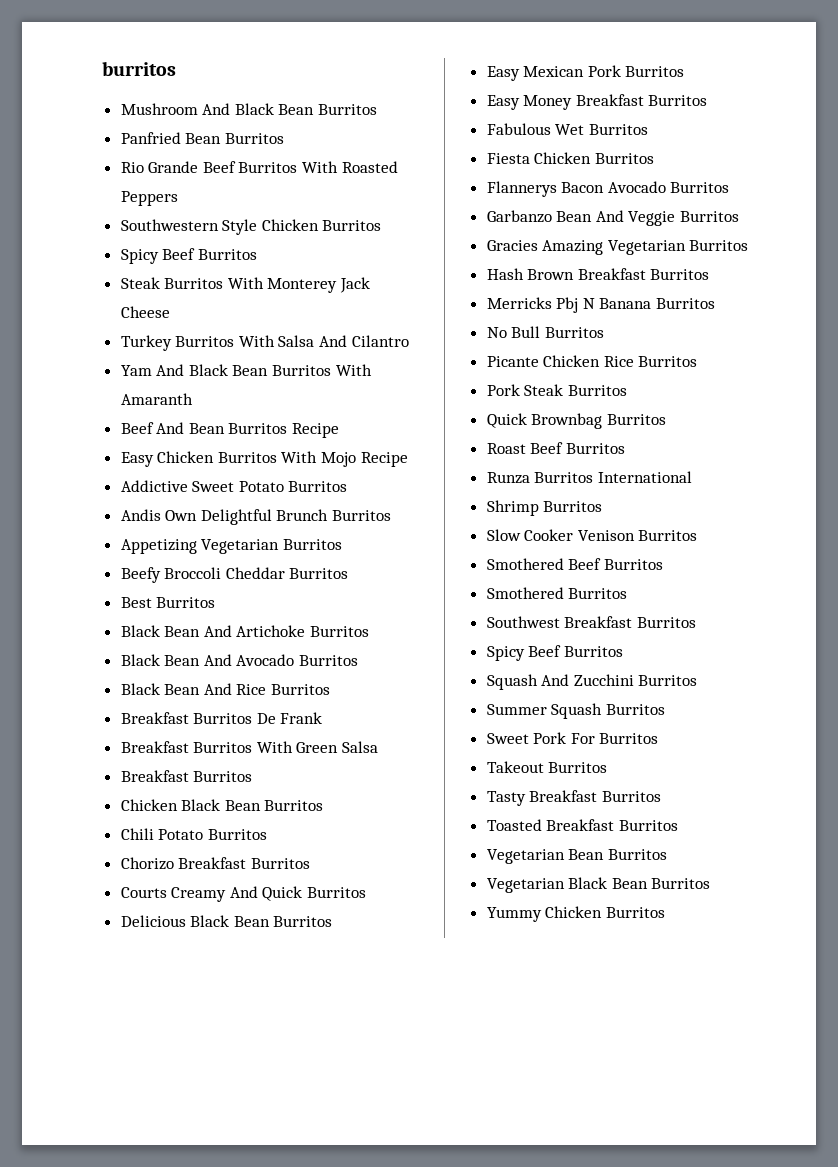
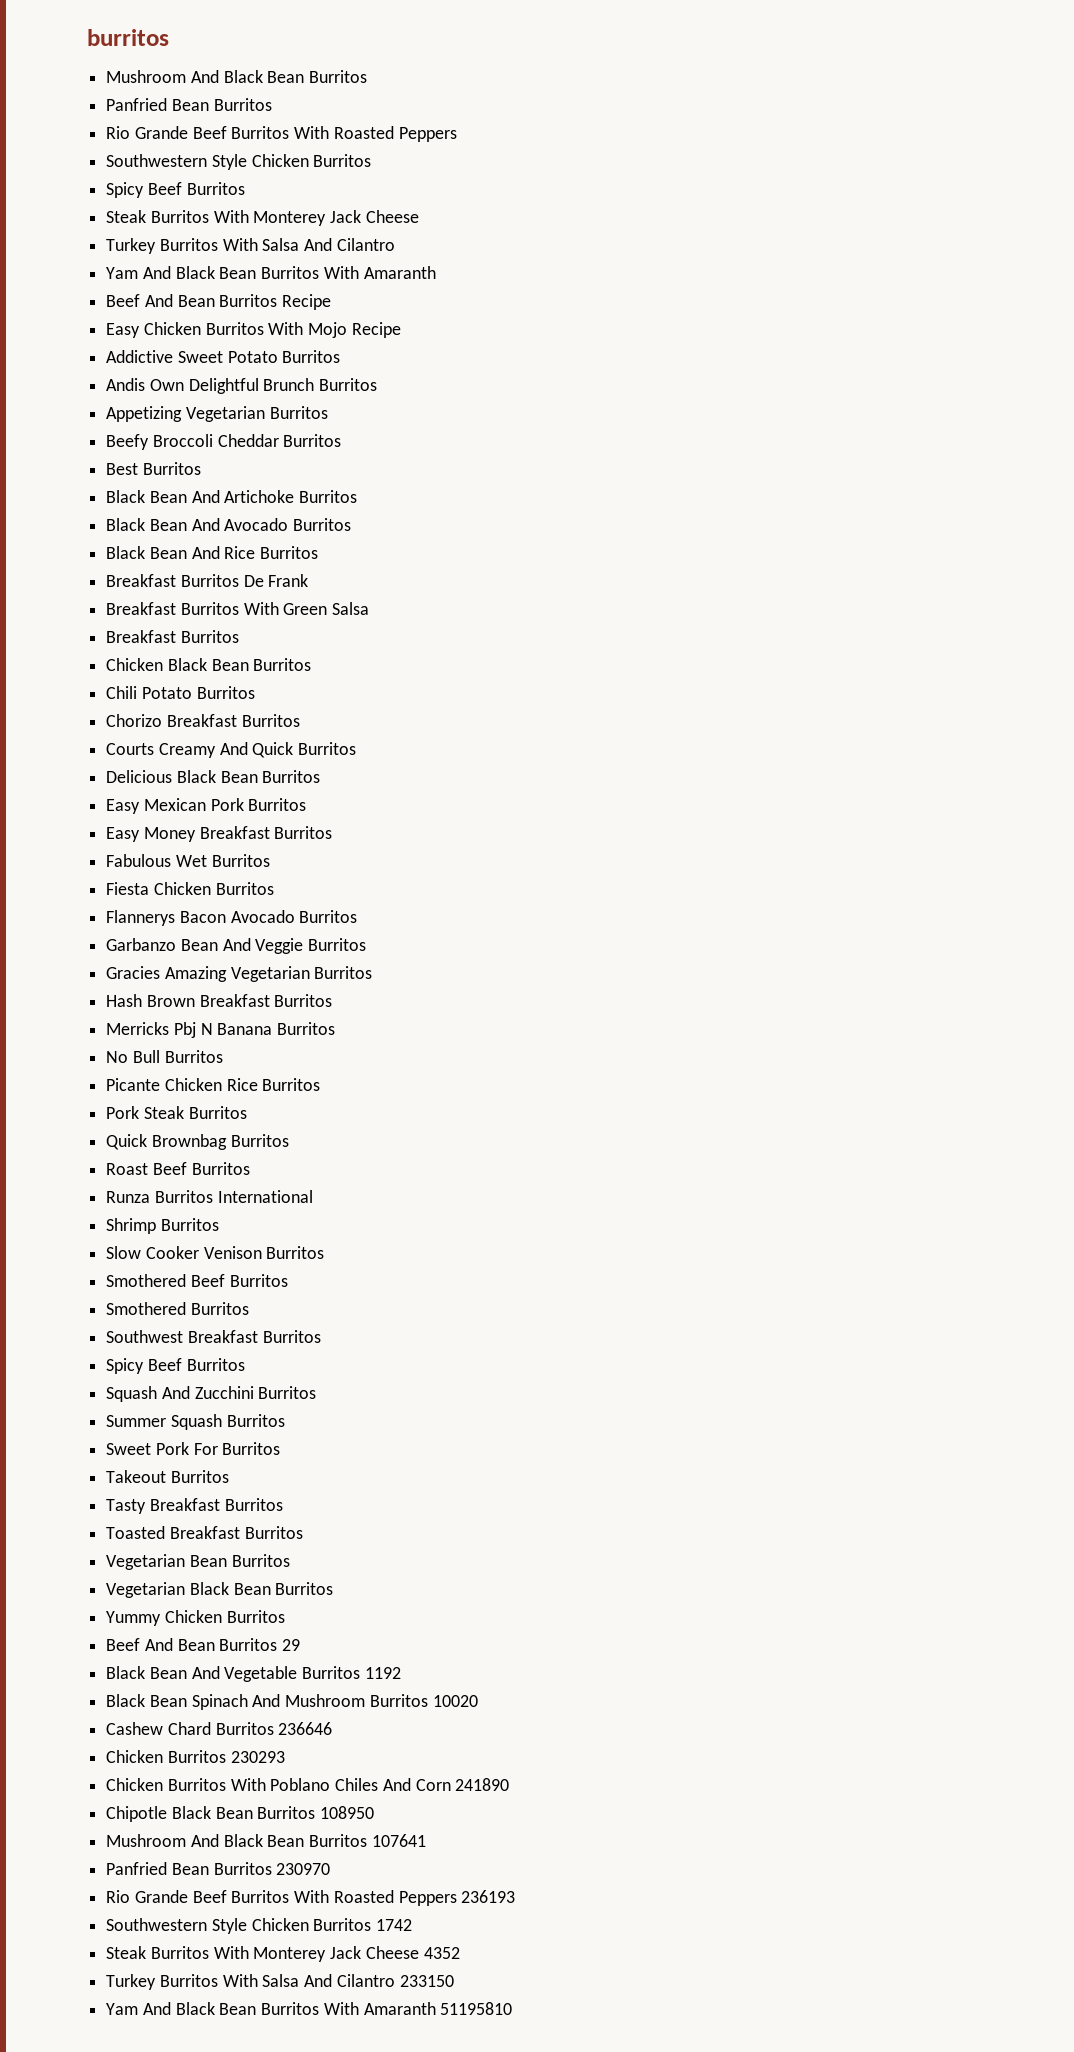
(665, 912) none -> [106,1638,301,1651] [106,1666,401,1682] [106,1694,478,1710] [106,1722,333,1735] [106,1750,285,1763] [106,1778,510,1791] [106,1806,375,1822] [106,1834,426,1847] [106,1862,331,1875] [106,1890,516,1906] [106,1918,413,1934] [106,1946,460,1962] [106,1974,454,1990] [106,2002,513,2015] // Beef And Bean Burritos 29 // Black Bean And Vegetable Burritos 1192 // Black Bean Spinach And Mushroom Burritos 10020 // Cashew Chard Burritos 236646 // Chicken Burritos 230293 // Chicken Burritos With Poblano Chiles And Corn 241890 // Chipotle Black Bean Burritos 108950 // Mushroom And Black Bean Burritos 107641 // Panfried Bean Burritos 230970 // Rio Grande Beef Burritos With Roasted Peppers 236193 // Southwestern Style Chicken Burritos 1742 // Steak Burritos With Monterey Jack Cheese 4352 // Turkey Burritos With Salsa And Cilantro 233150 // Yam And Black Bean Burritos With Amaranth 51195810

